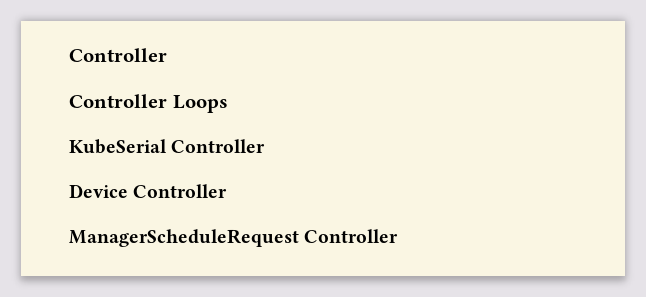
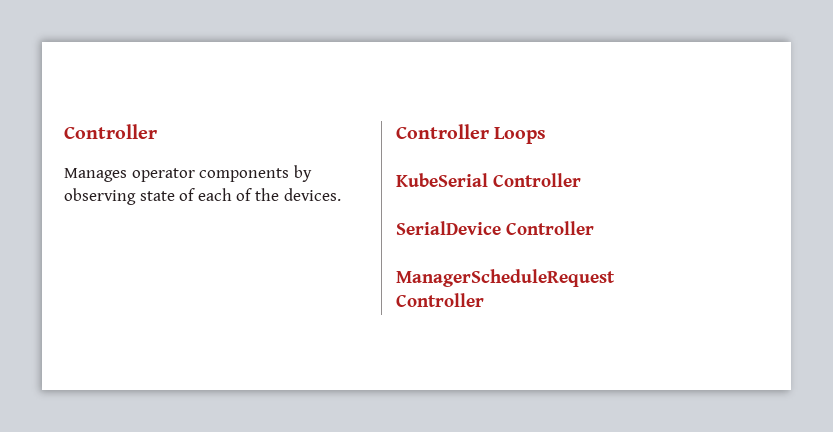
[69,48,167,62] Controller -> [64,124,157,139] [64,165,312,182] [64,188,341,205] Controller // Manages operator components by observing state of each of the devices.
[69,184,128,198] Device -> [396,221,501,235] SerialDevice

